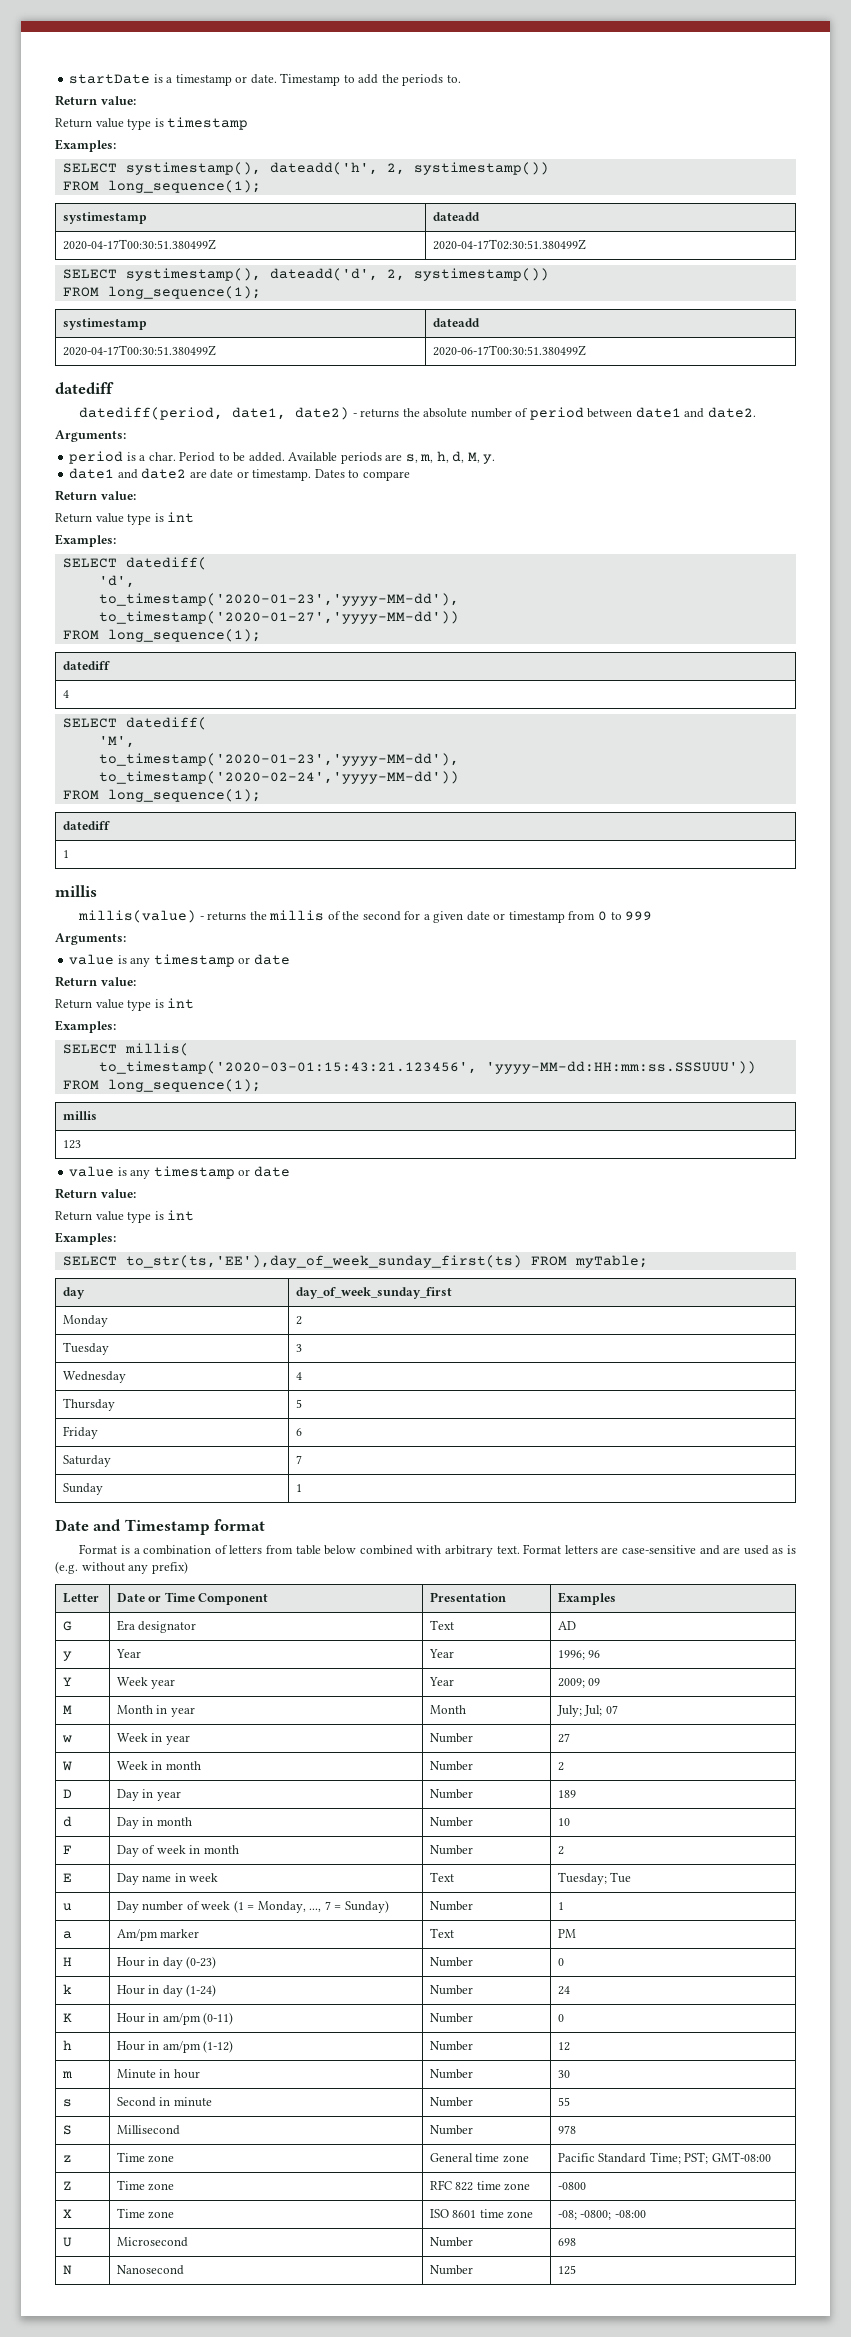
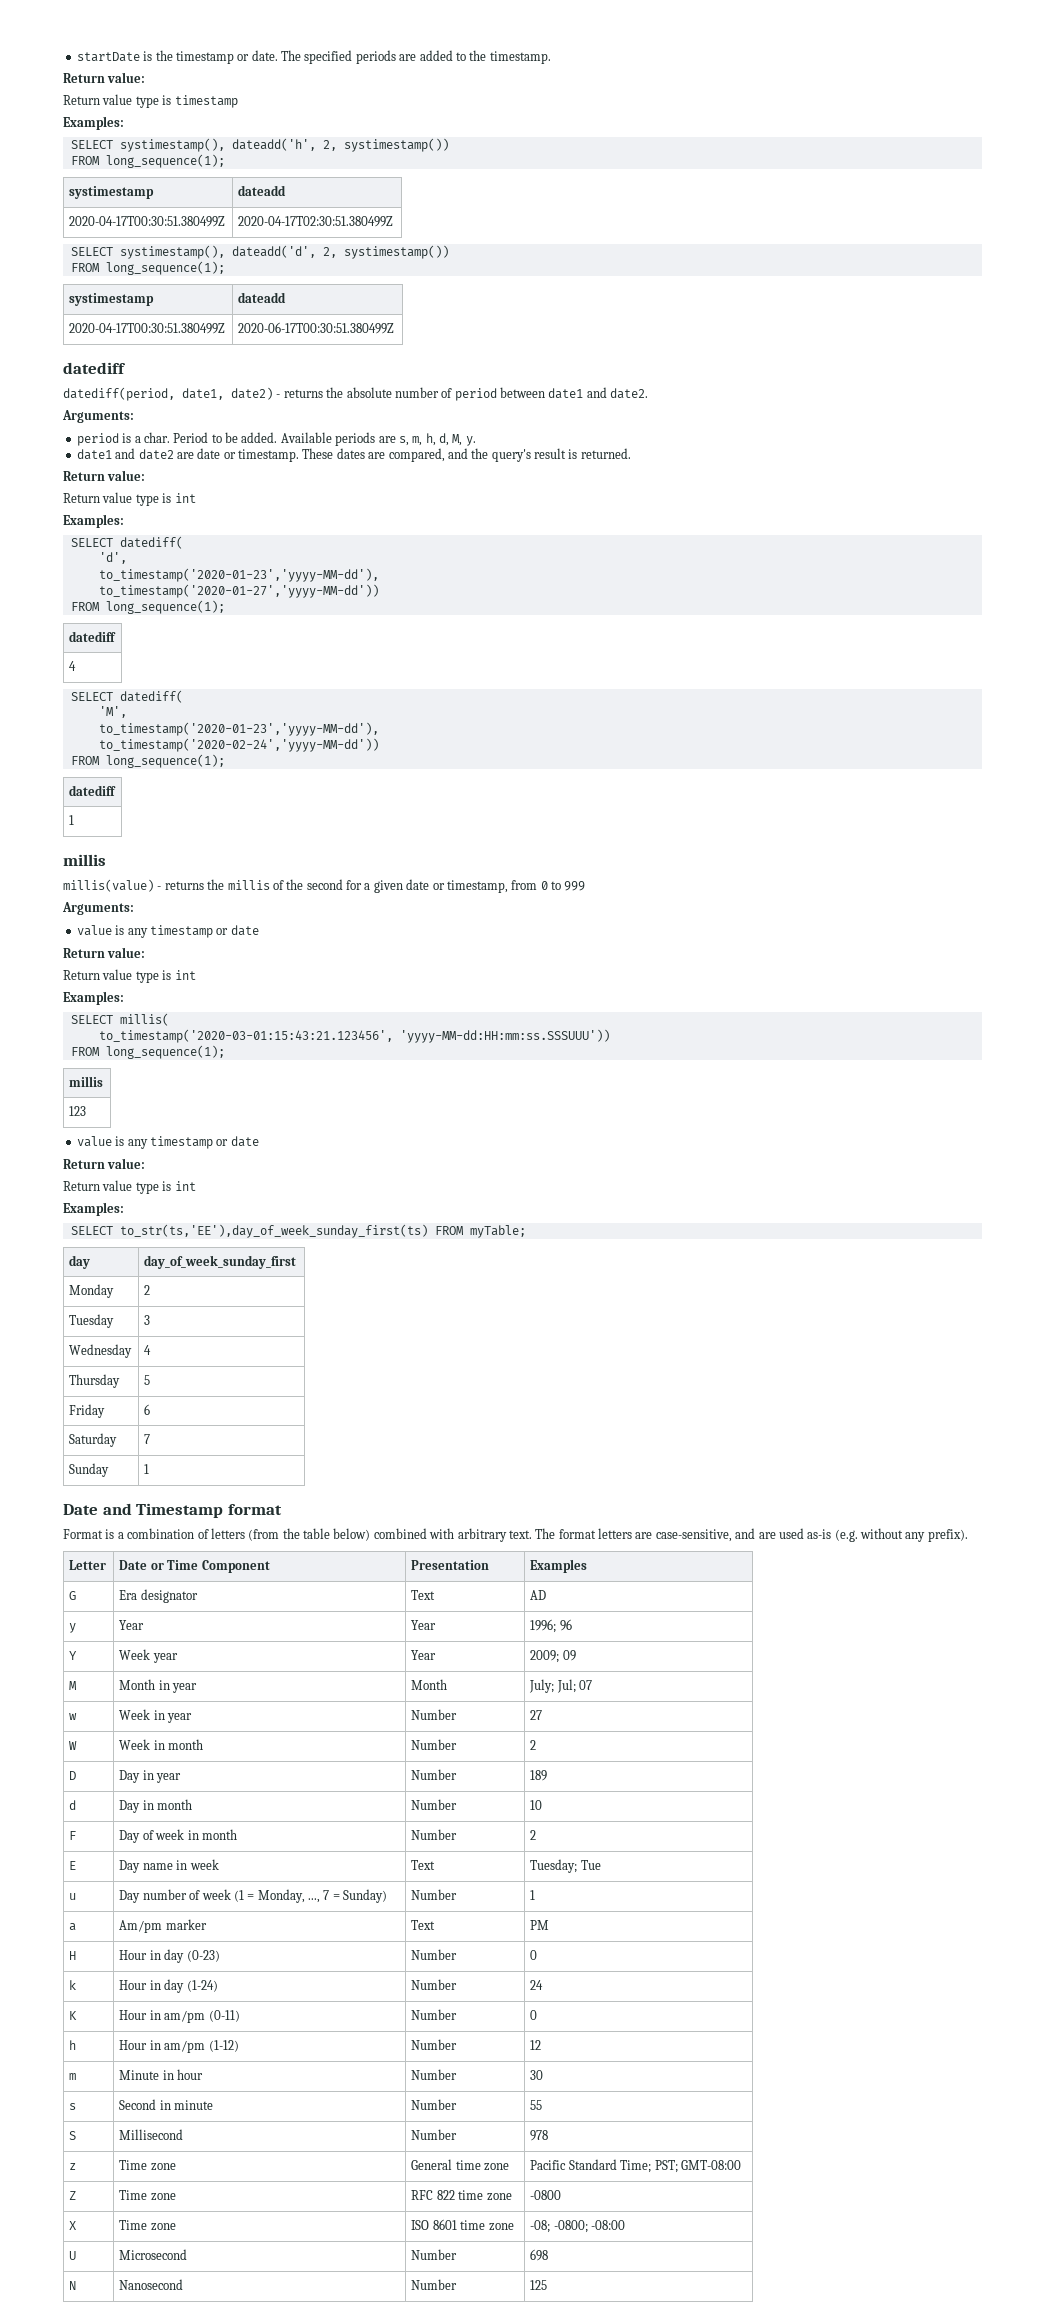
[166,77,173,83] a -> [155,50,173,61] the
[280,73,461,86] Timestamp to add the periods to. -> [281,50,551,64] The specified periods are added to the timestamp.
[314,469,410,481] Dates to compare -> [302,448,631,462] These dates are compared, and the query's result is returned.
[508,911,565,923] timestamp -> [446,880,508,893] timestamp,
[265,1545,357,1555] from table below -> [248,1528,371,1541] (from the table below)
[523,1544,562,1554] Format -> [535,1528,596,1539] The format
[621,1545,696,1554] case-sensitive -> [655,1529,732,1542] case-sensitive,
[772,1545,796,1554] as is -> [807,1529,832,1539] as-is
[151,1561,188,1574] prefix) -> [927,1529,968,1542] prefix).

